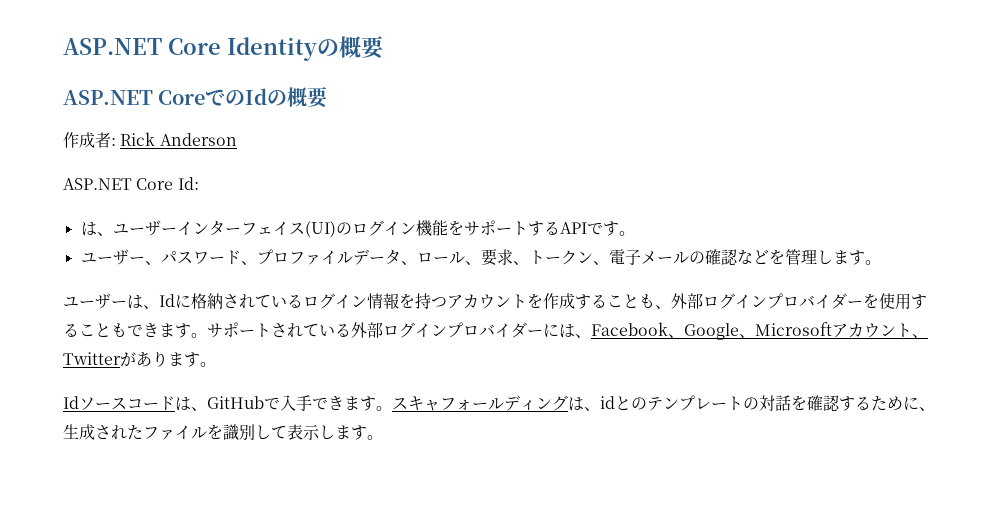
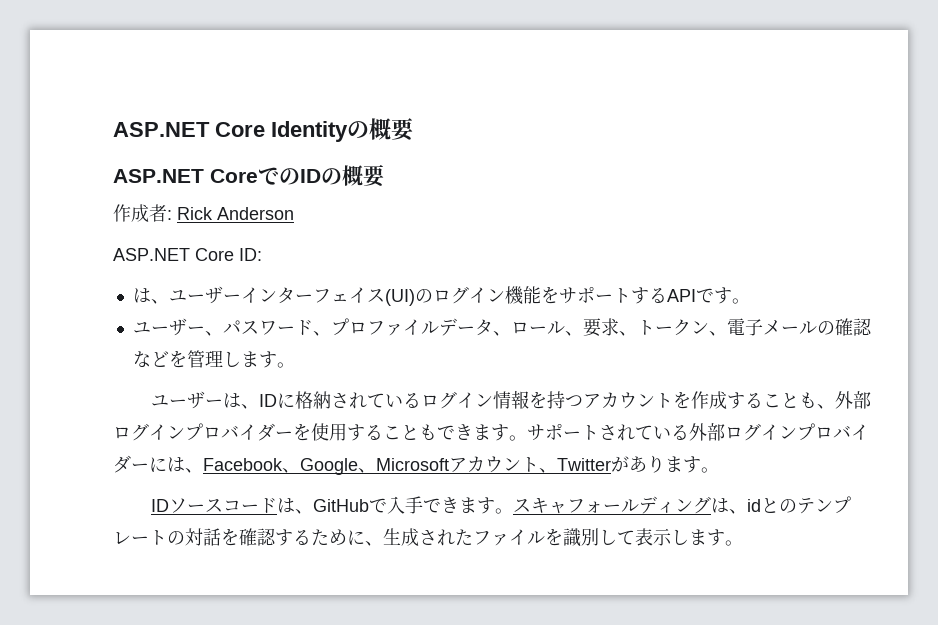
[245,88,268,105] Id -> [300,169,321,183] ID
[177,177,199,190] Id: -> [239,248,262,261] ID:
[159,294,175,307] Id -> [259,394,278,407] ID
[63,396,79,409] Id -> [151,499,170,512] ID

